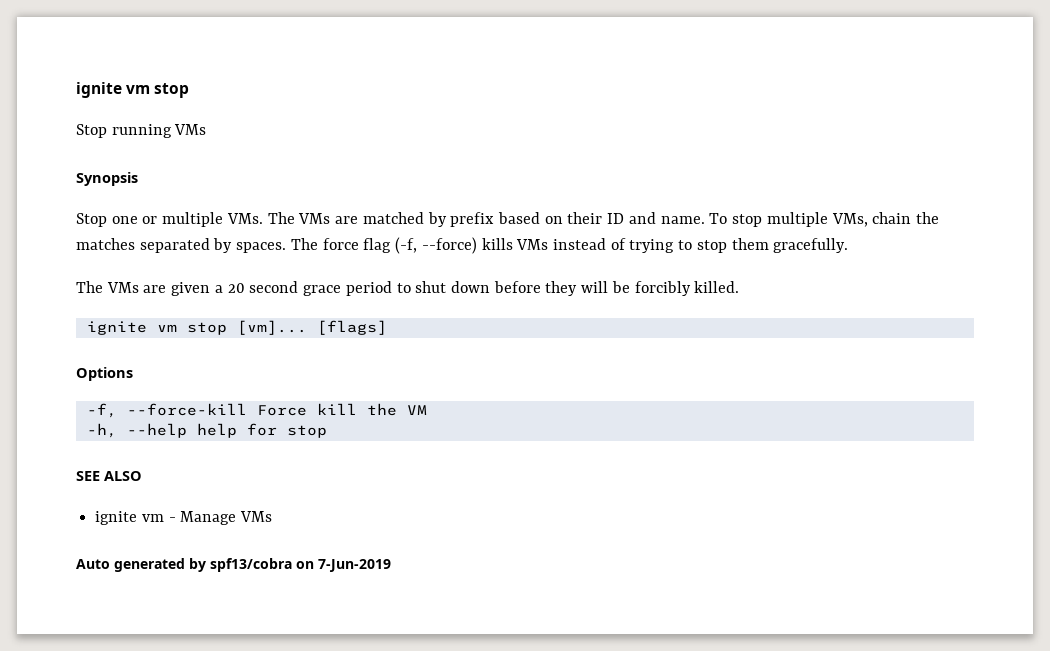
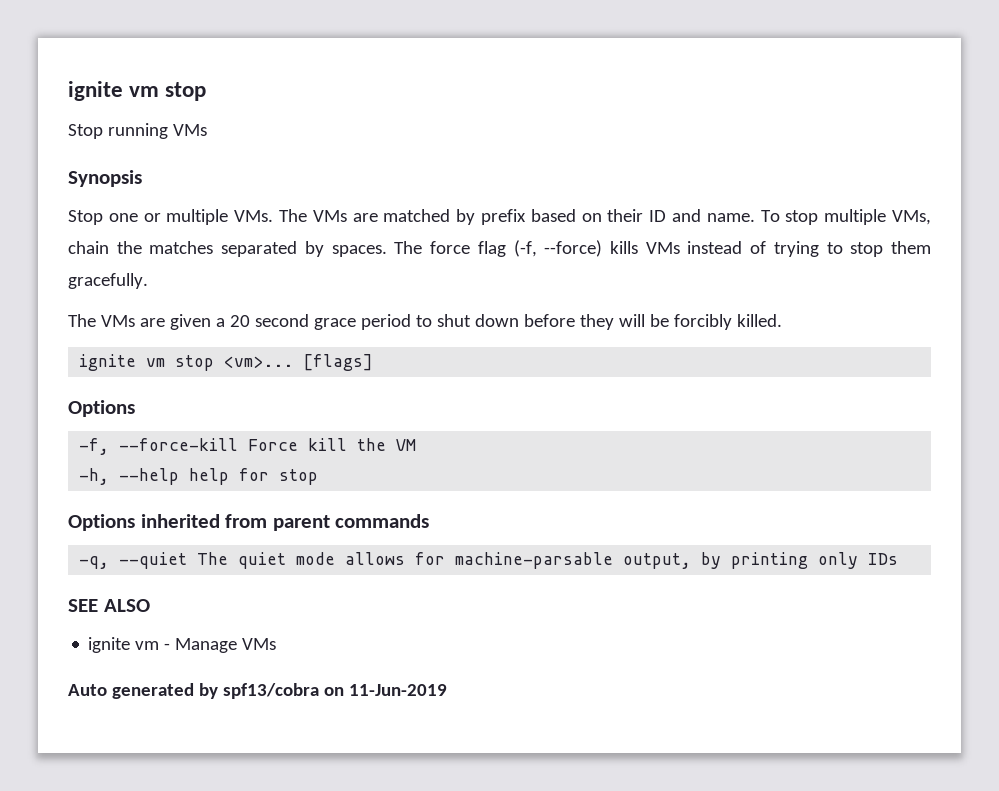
[236,320,307,335] [vm]... -> [224,356,294,368] <vm>...
(327, 431) none -> [68,514,430,531] [79,552,899,569] // Options inherited from parent commands // -q, --quiet The quiet mode allows for machine-parsable output, by printing only IDs
[318,559,391,572] 7-Jun-2019 -> [348,684,447,696] 11-Jun-2019

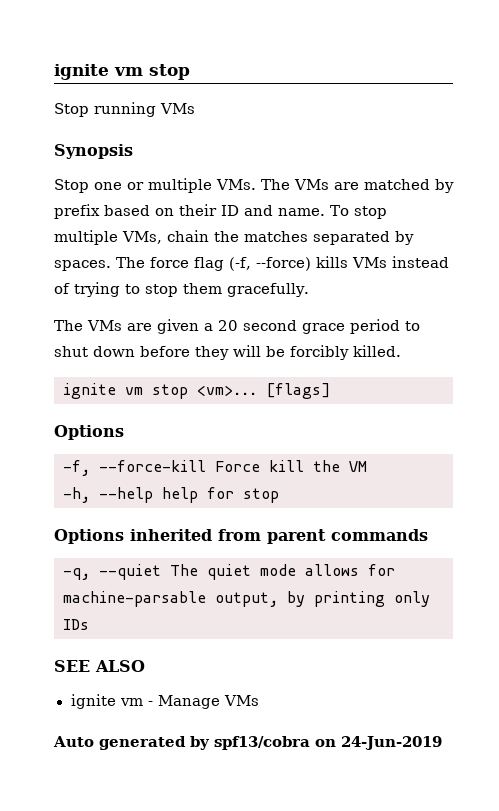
[348,684,447,696] 11-Jun-2019 -> [341,736,442,750] 24-Jun-2019

